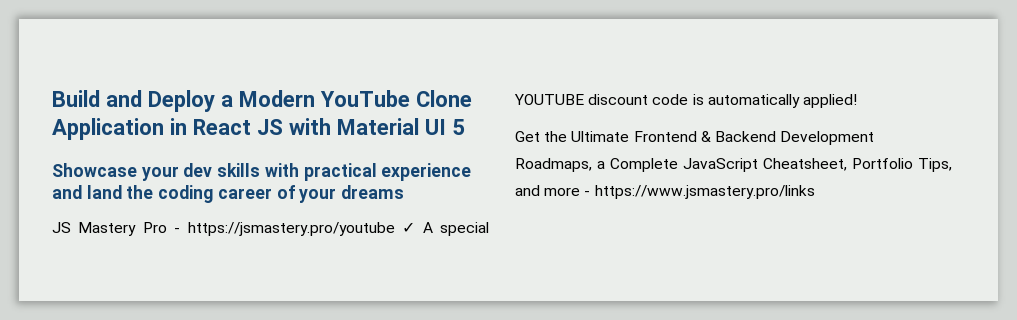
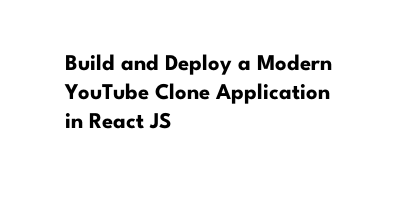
[288,118,465,135] [52,163,472,181] [52,185,405,203] [52,222,489,236] [514,94,857,108] [515,131,875,145] [515,158,952,172] [515,185,815,199] with Material UI 5 // Showcase your dev skills with practical experience and land the coding career of your dreams // JS Mastery Pro - https://jsmastery.pro/youtube ✓ A special YOUTUBE discount code is automatically applied! // Get the Ultimate Frontend & Backend Development Roadmaps, a Complete JavaScript Cheatsheet, Portfolio Tips, and more - https://www.jsmastery.pro/links -> (173, 120) none

